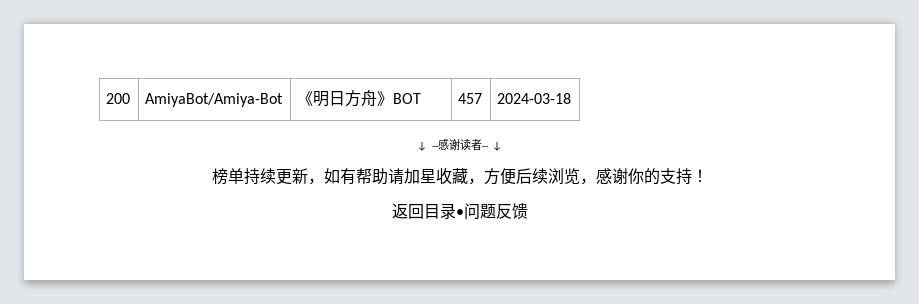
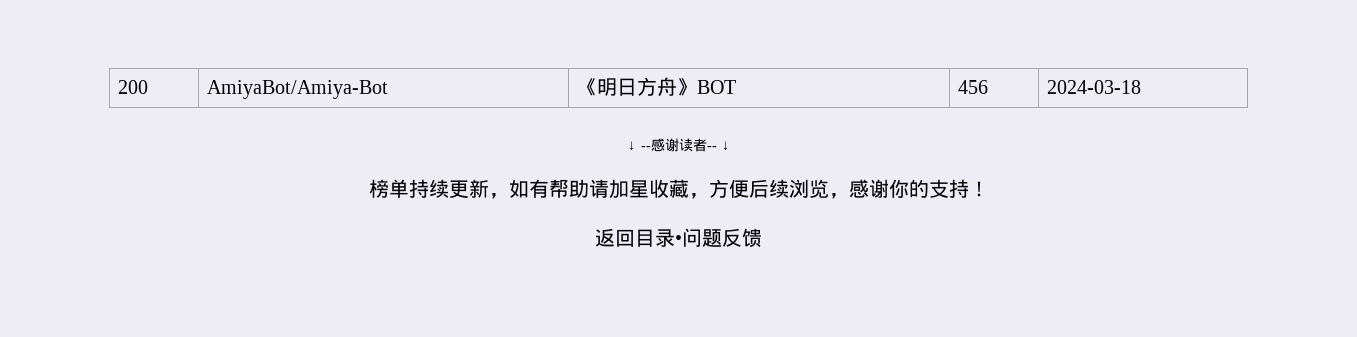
[458,93,483,104] 457 -> [957,80,988,94] 456

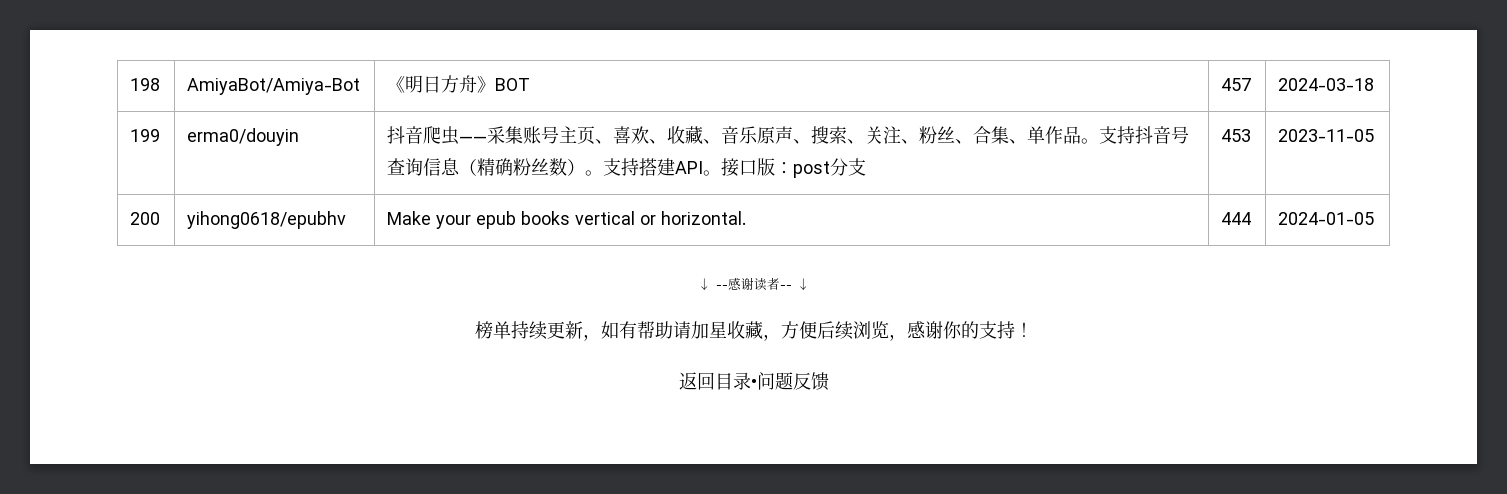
[117,80,148,94] 200 -> [130,78,161,91] 198
[957,80,988,94] 456 -> [1221,78,1252,91] 457
(1141, 87) none -> [130,129,161,142] [187,128,300,146] [387,126,1190,145] [387,158,867,178] [1221,129,1252,142] [1278,129,1375,142] [130,212,161,225] [187,211,347,229] [387,211,747,229] [1221,212,1252,225] [1278,212,1375,225] // 199 | erma0/douyin | 抖音爬虫——采集账号主页、喜欢、收藏、音乐原声、搜索、关注、粉丝、合集、单作品。支持抖音号查询信息（精确粉丝数）。支持搭建API。接口版：post分支 | 453 | 2023-11-05 // 200 | yihong0618/epubhv | Make your epub books vertical or horizontal. | 444 | 2024-01-05

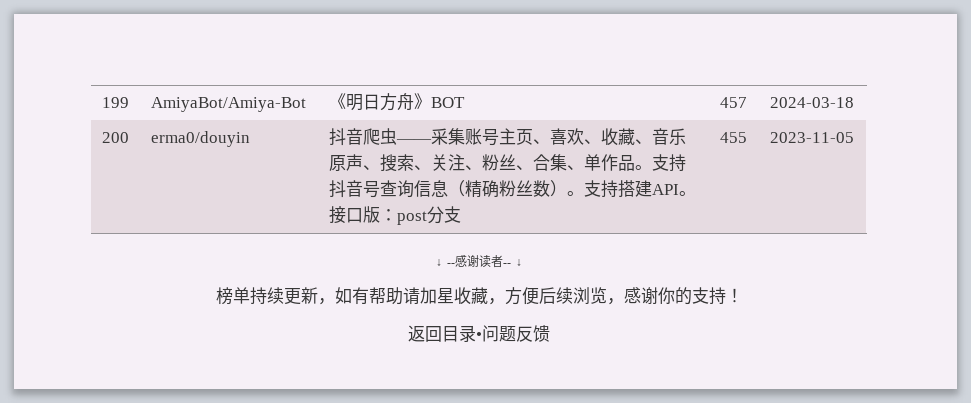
[130,78,161,91] 198 -> [101,97,129,108] 199
[130,129,161,142] 199 -> [101,132,129,143] 200
[1221,129,1252,142] 453 -> [719,132,747,143] 455
[130,212,161,225] [187,211,347,229] [387,211,747,229] [1221,212,1252,225] [1278,212,1375,225] // 200 | yihong0618/epubhv | Make your epub books vertical or horizontal. | 444 | 2024-01-05 -> (854, 137) none

